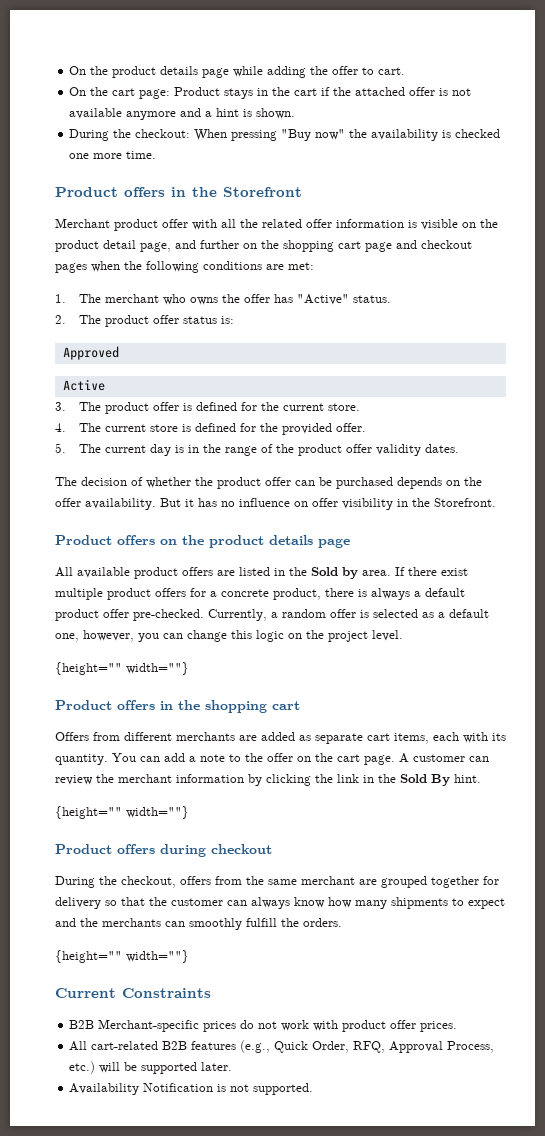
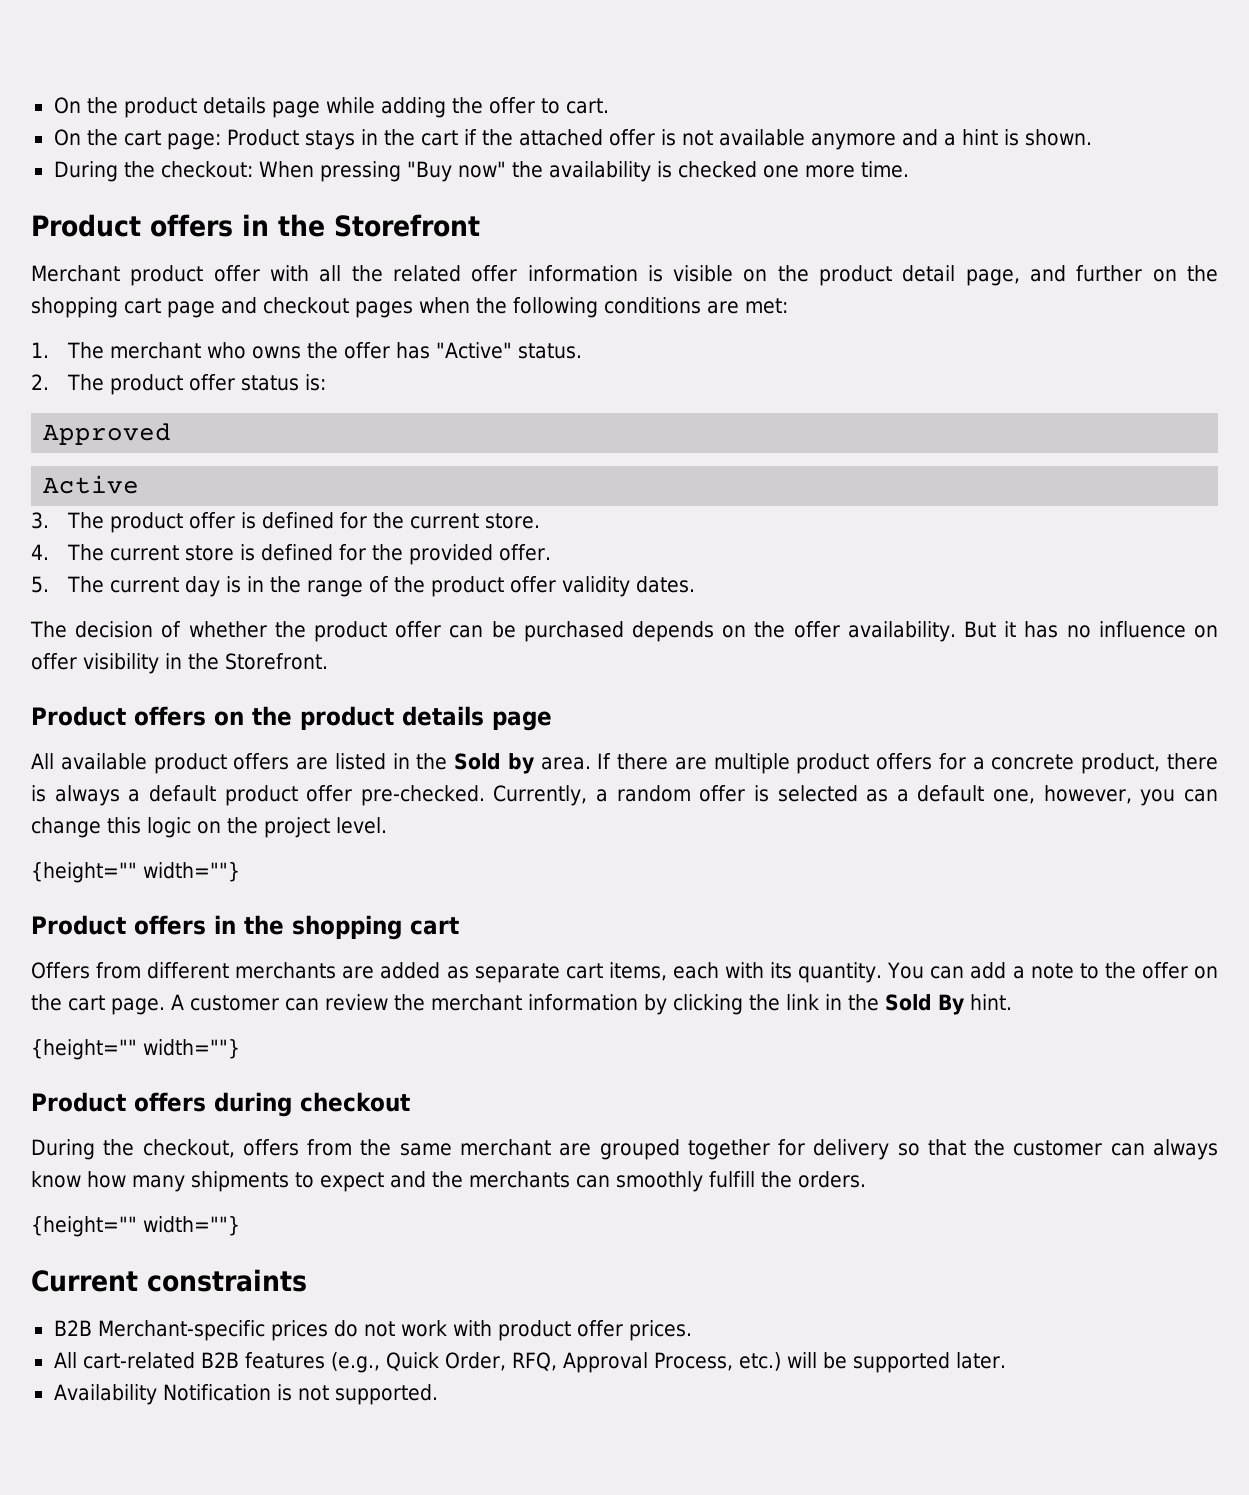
[441,568,468,576] exist -> [674,757,707,770] are
[122,988,211,998] Constraints -> [147,1269,307,1292] constraints

